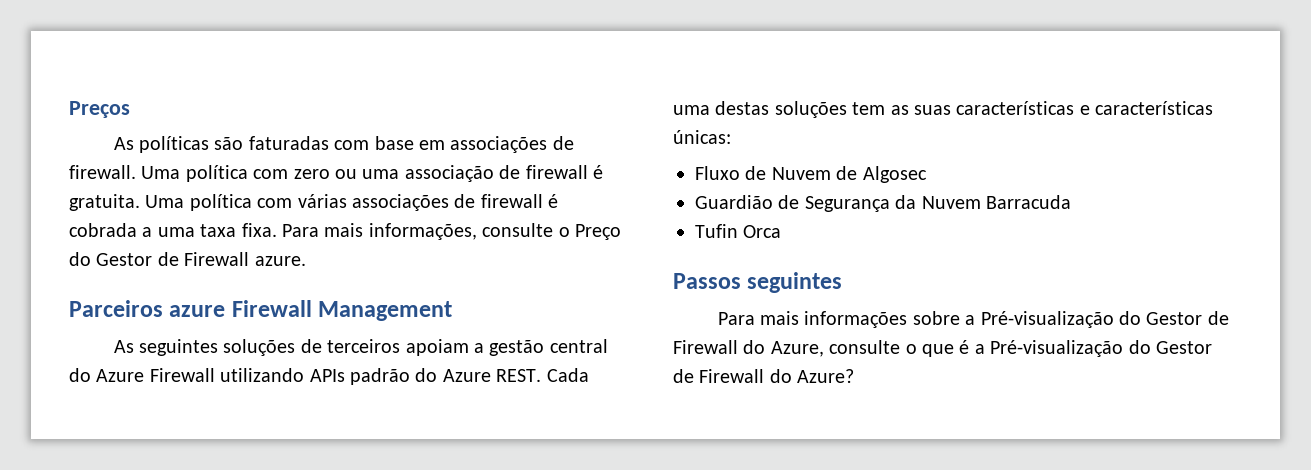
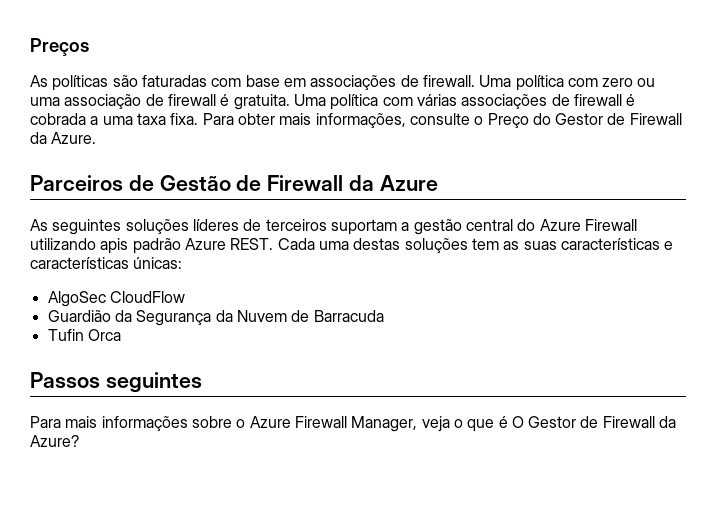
(319, 230) none -> [237,113,275,125] obter
[254,256,306,266] azure. -> [30,132,97,144] da Azure.
[169,300,453,321] azure Firewall Management -> [128,175,438,191] de Gestão de Firewall da Azure
(296, 347) none -> [192,219,239,231] líderes
[405,339,469,356] apoiam -> [330,219,397,235] suportam
[309,368,438,385] APIs padrão do -> [100,238,181,254] apis padrão
[695,166,927,183] Fluxo de Nuvem de Algosec -> [47,291,185,307] AlgoSec CloudFlow
[778,195,800,209] de -> [114,310,132,322] da
(981, 202) none -> [291,310,310,322] de
[965,311,1229,328] [673,340,1212,357] [673,369,792,383] a Pré-visualização do Gestor de Firewall do Azure, consulte o que é a Pré-visualização do Gestor de Firewall do -> [236,416,677,432] o Azure Firewall Manager, veja o que é O Gestor de Firewall da

